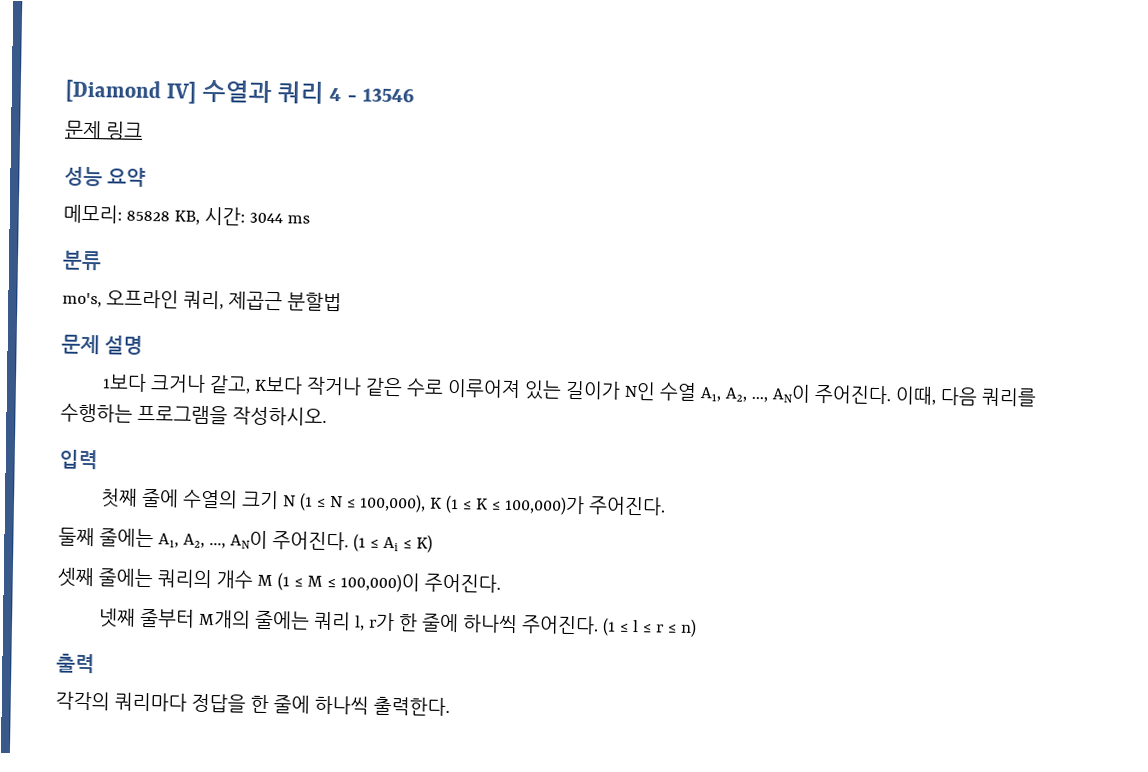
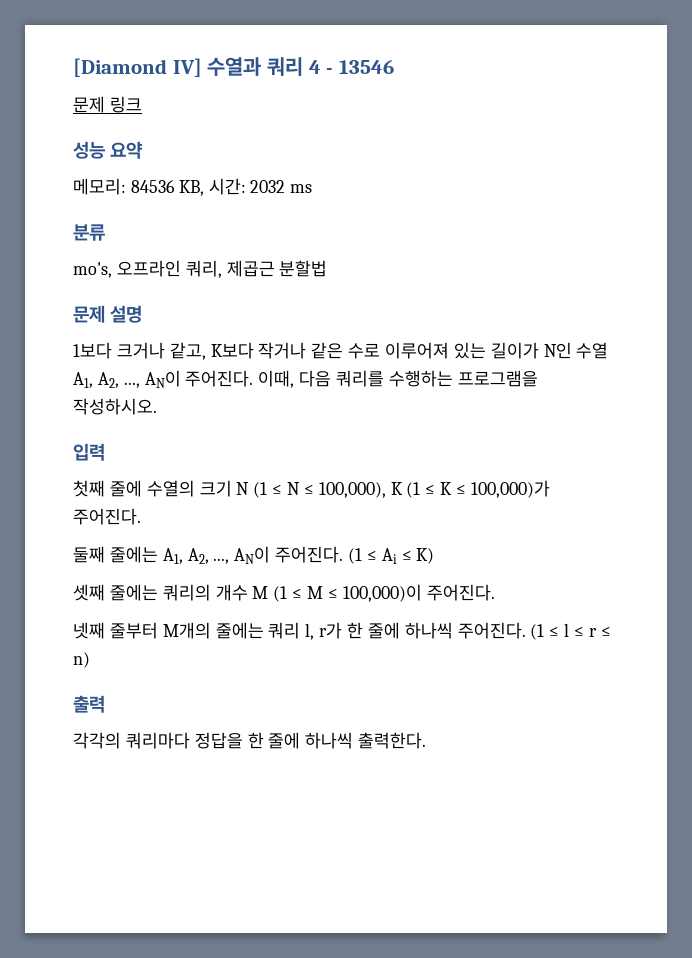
[125,210,170,222] 85828 -> [130,180,175,193] 84536
[248,212,283,224] 3044 -> [250,180,286,193] 2032

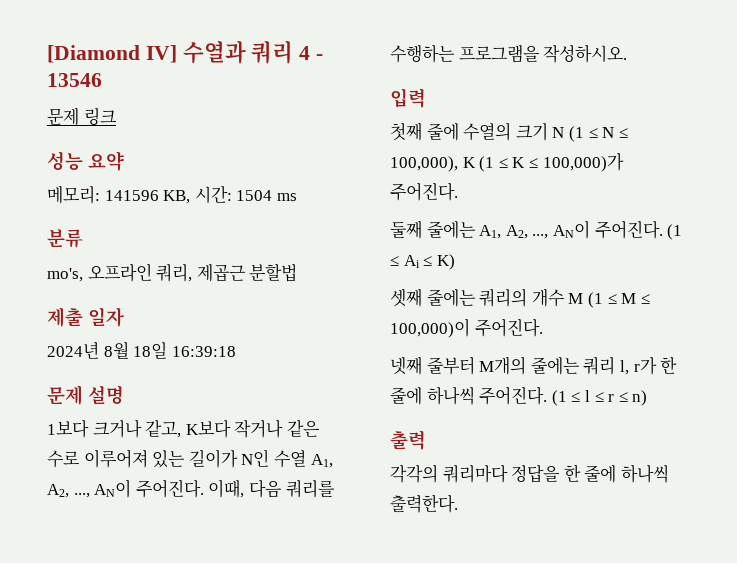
[130,180,175,193] 84536 -> [104,190,159,201] 141596
[250,180,286,193] 2032 -> [236,190,273,201] 1504
(328, 268) none -> [47,307,124,327] [47,342,236,359] // 제출 일자 // 2024년 8월 18일 16:39:18

